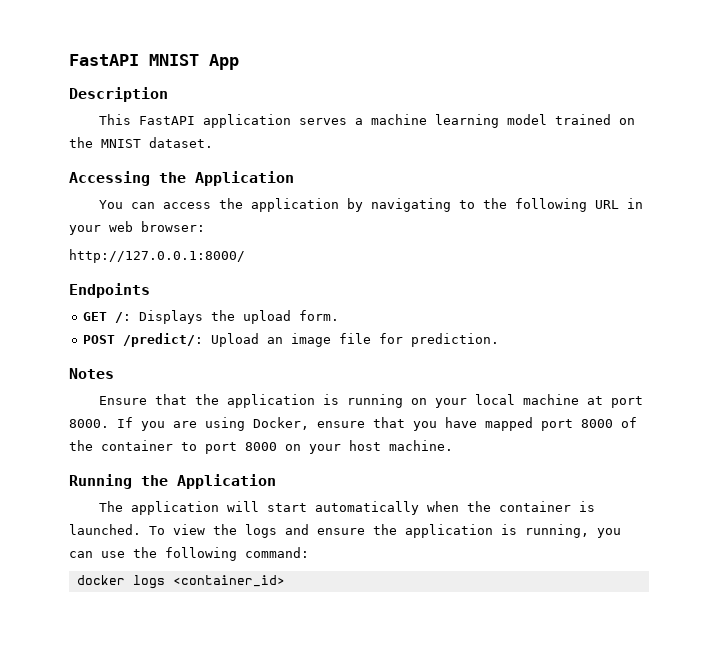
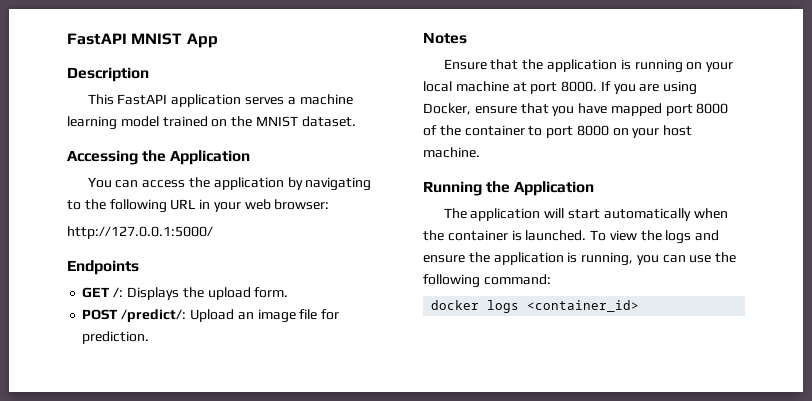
[69,249,245,263] http://127.0.0.1:8000/ -> [67,226,213,239] http://127.0.0.1:5000/

